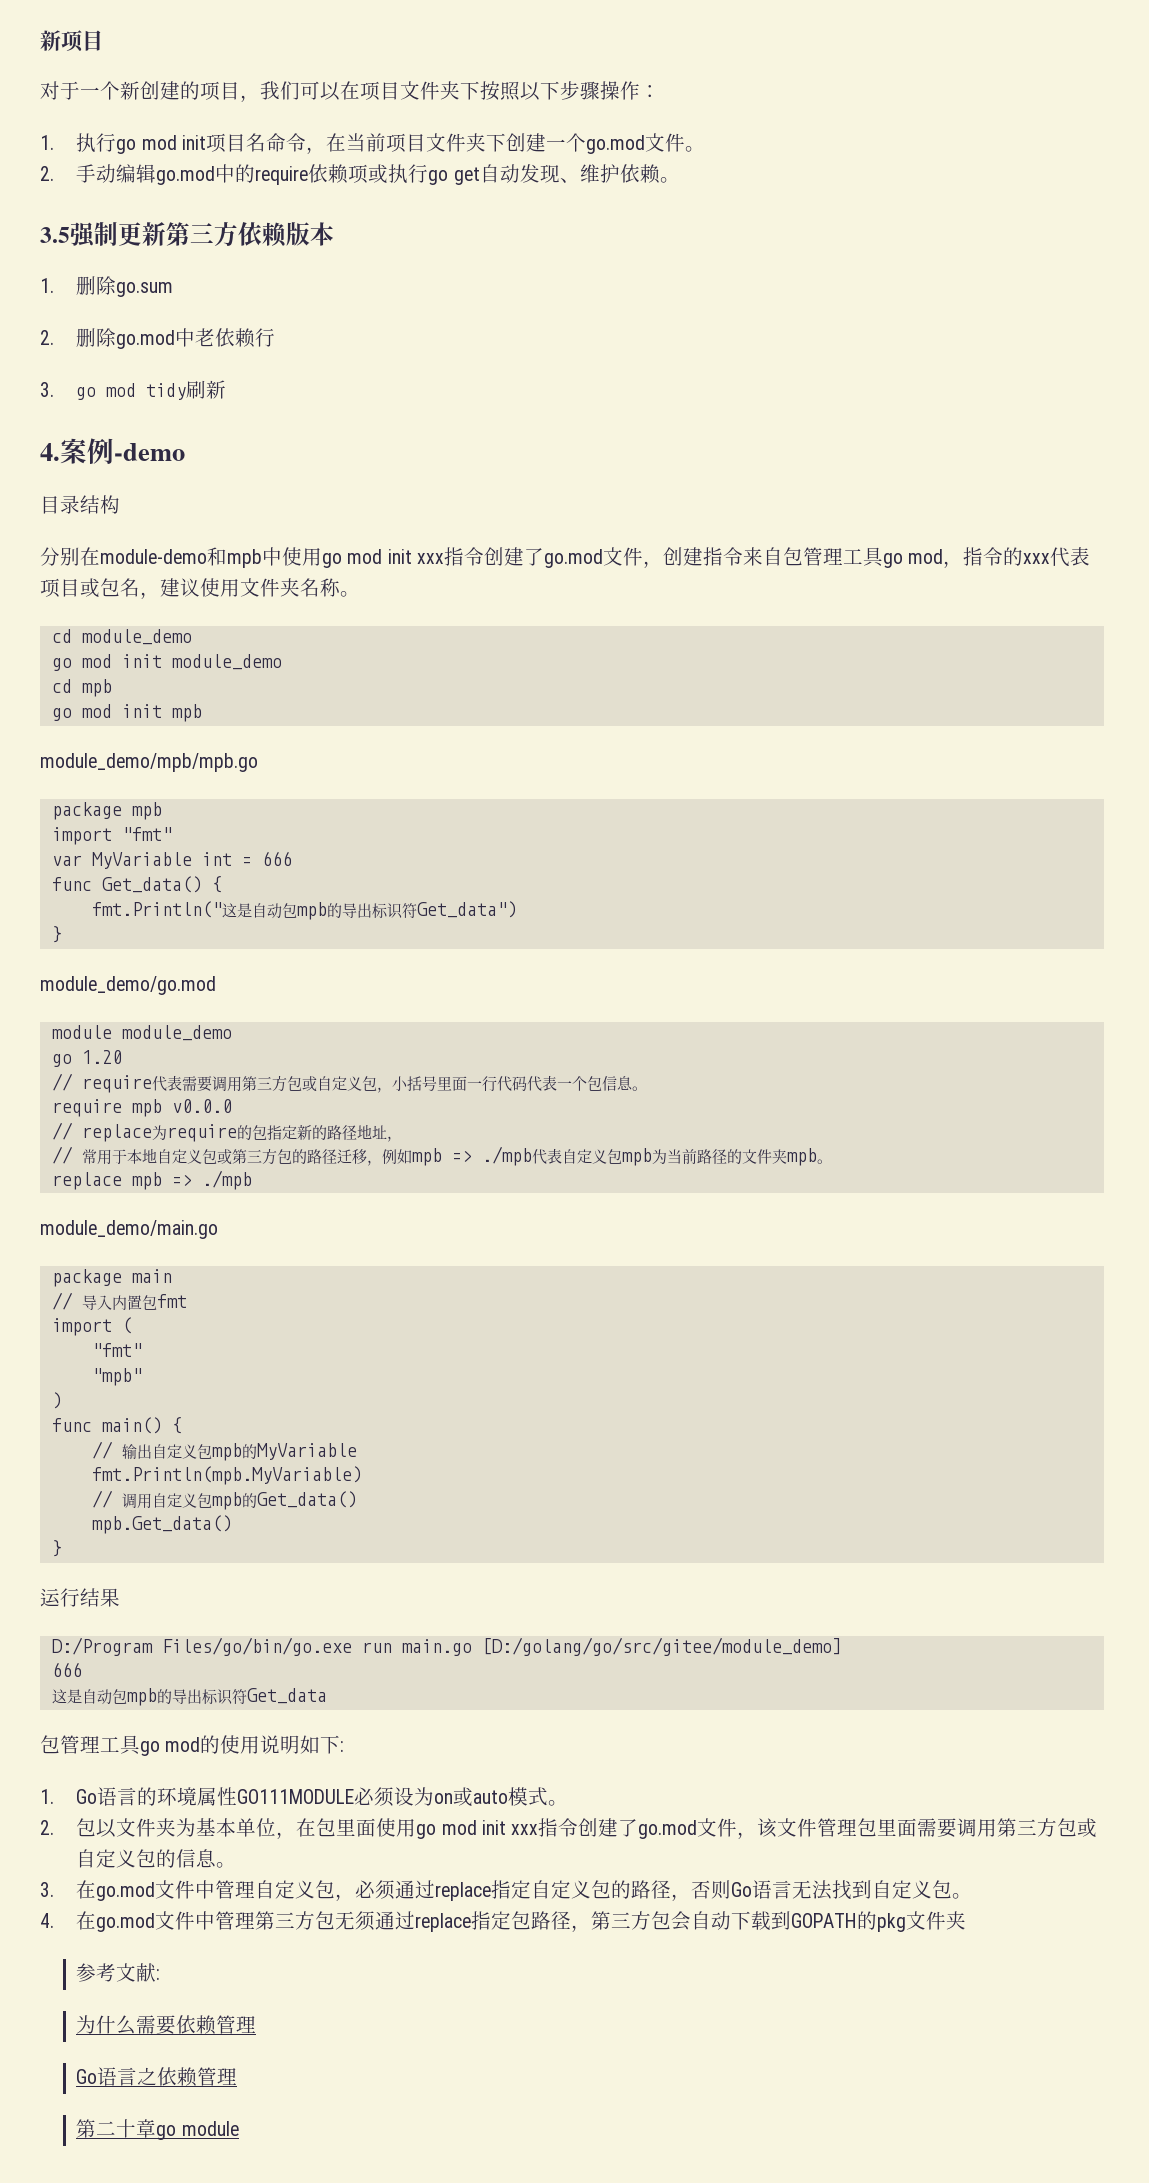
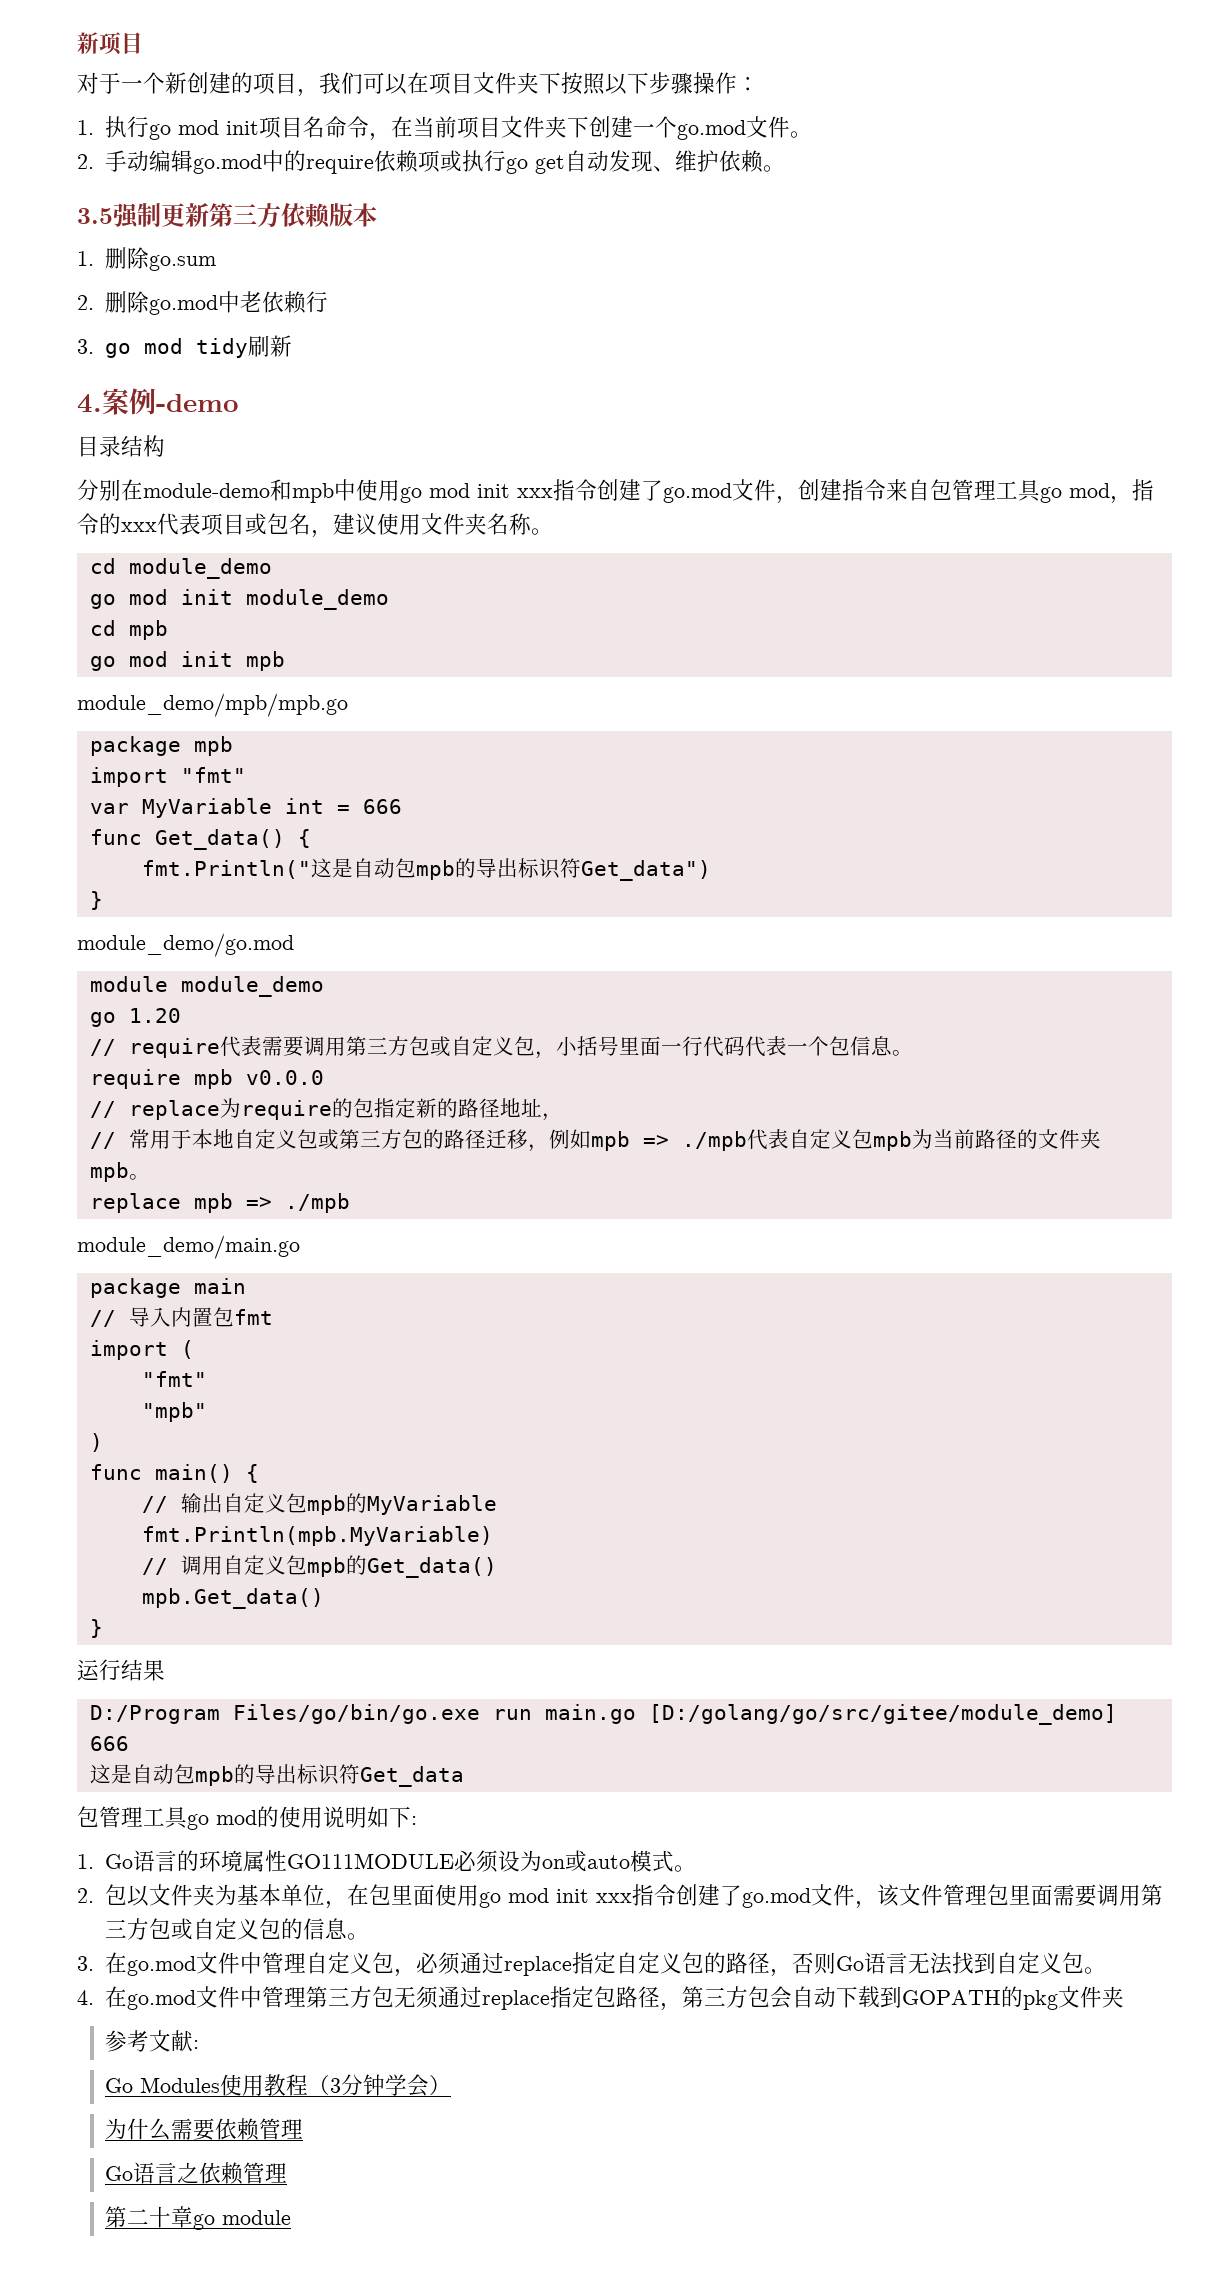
(161, 1974) none -> [105,2074,452,2097] // Go Modules使用教程（3分钟学会）

